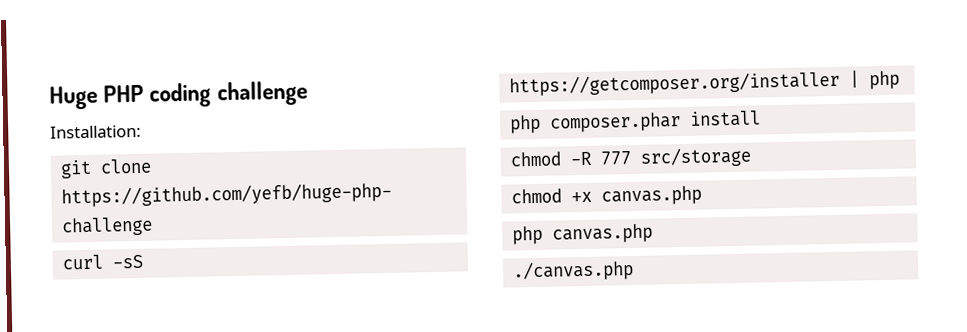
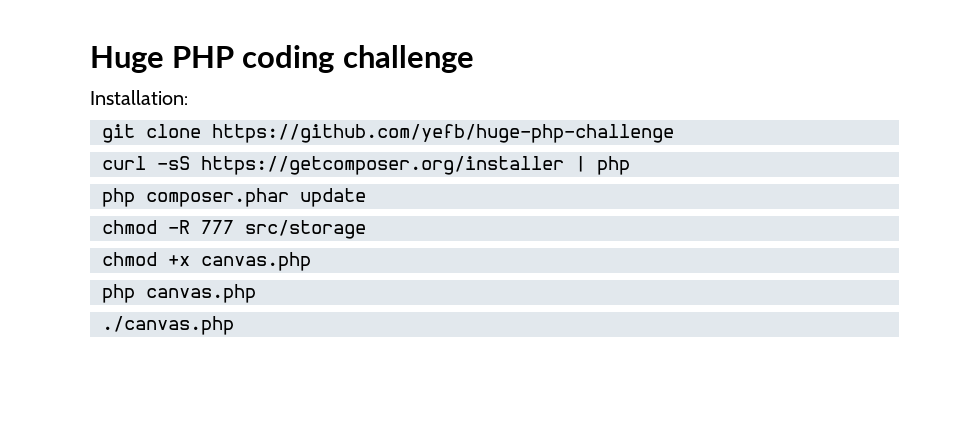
[688,110,761,127] install -> [300,188,366,207] update

